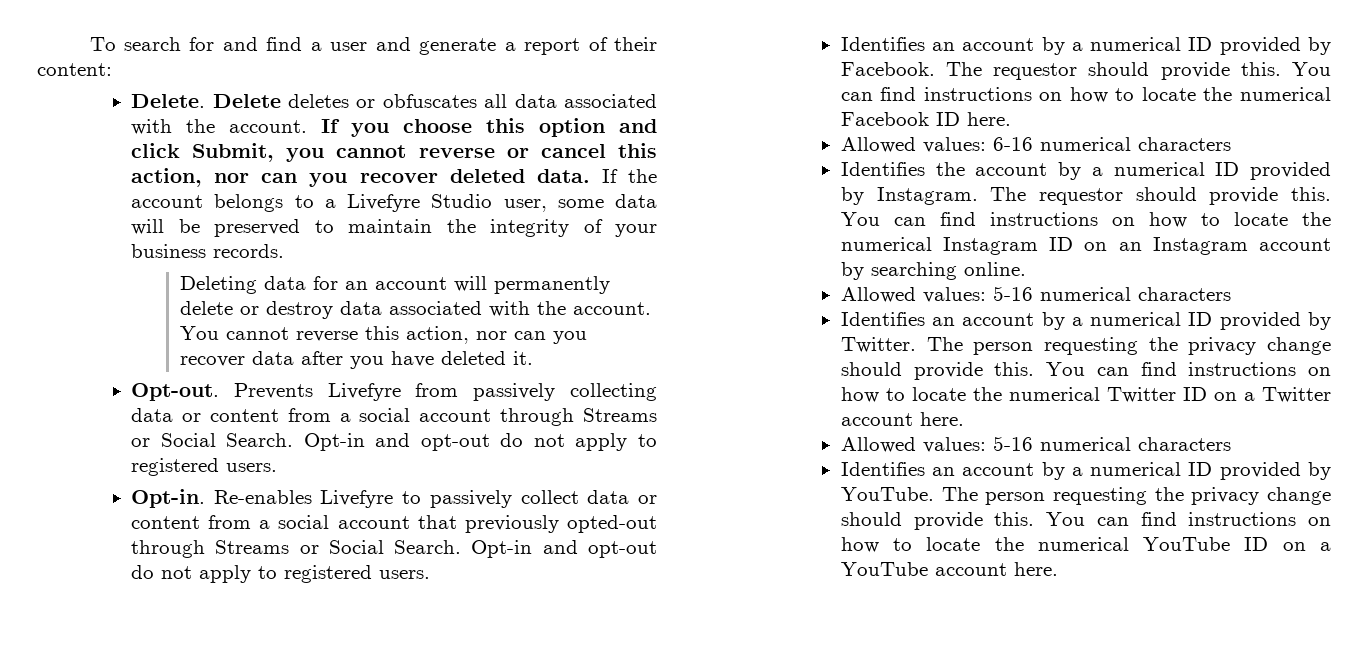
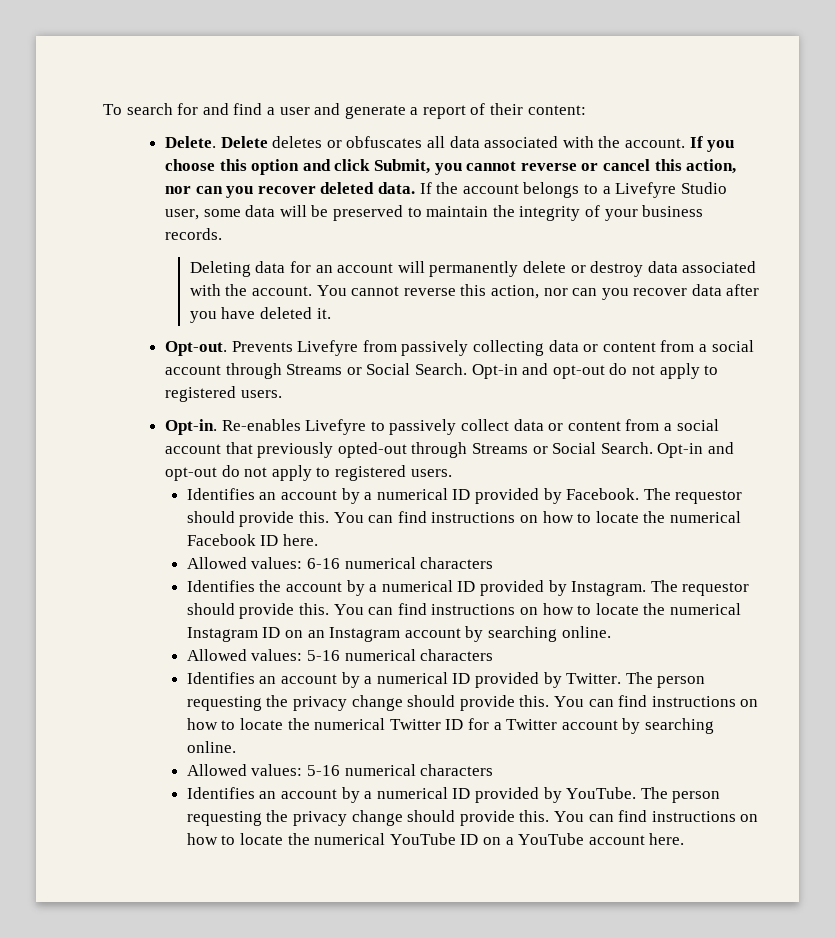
[1213,392,1237,401] on -> [467,718,489,730] for
[919,412,964,426] here. -> [622,718,714,734] [186,741,236,753] by searching online.

